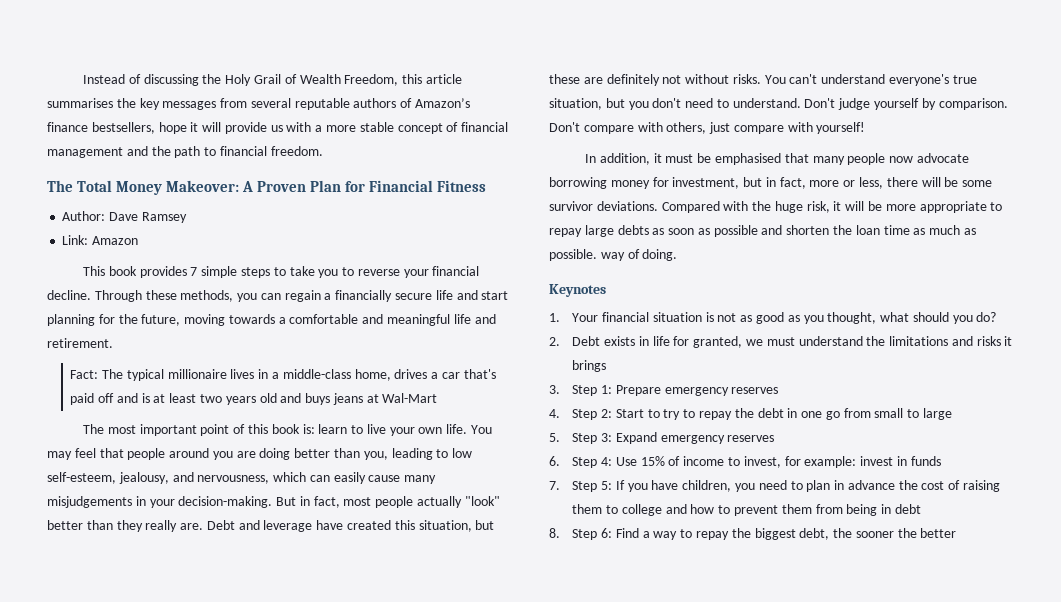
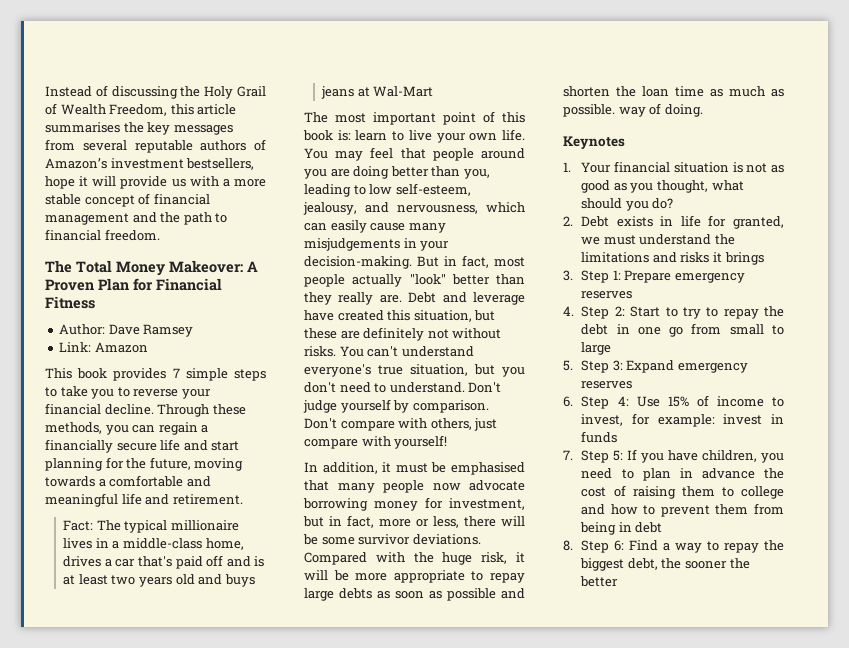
[47,122,88,132] finance -> [110,158,184,169] investment

